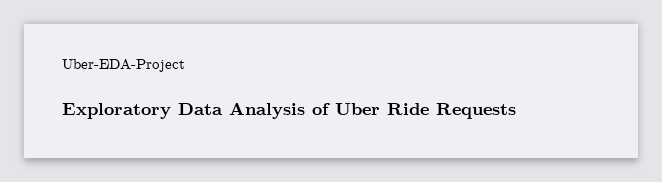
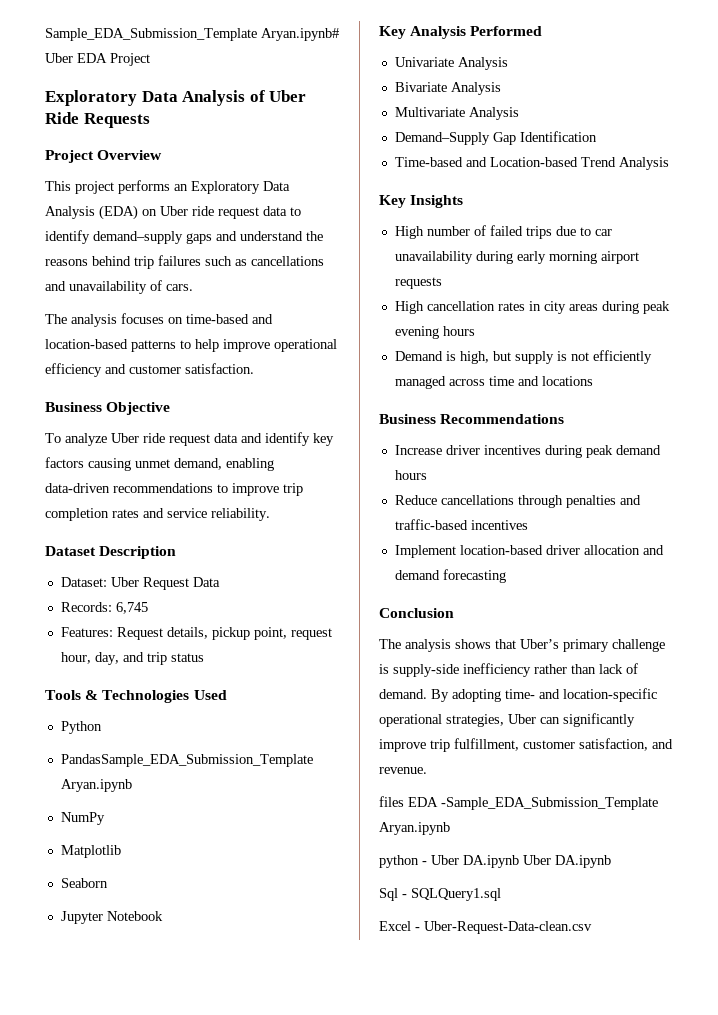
[62,59,185,72] Uber-EDA-Project -> [45,28,339,41] [45,53,150,66] Sample_EDA_Submission_Template Aryan.ipynb# Uber EDA Project
(516, 111) none -> [45,150,163,163] [45,180,290,194] [45,205,301,220] [45,230,323,244] [45,255,324,269] [45,280,193,294] [45,313,273,327] [45,339,337,352] [45,363,254,377] [45,402,171,415] [45,432,334,446] [45,457,274,471] [45,483,303,496] [45,508,270,521] [45,546,177,559] [60,577,220,590] [60,602,148,614] [60,627,332,640] [60,652,204,665] [45,690,227,703] [60,721,102,734] [60,754,313,767] [60,779,132,792] [60,812,105,825] [60,845,121,858] [60,878,108,888] [60,911,163,924] [379,26,543,39] [394,57,508,70] [394,82,501,95] [394,107,519,120] [394,131,597,145] [394,157,669,170] [379,195,464,208] [394,225,612,239] [394,251,639,264] [394,277,442,289] [394,301,670,314] [394,326,475,339] [394,350,652,364] [394,376,593,389] [379,414,565,424] [394,445,661,458] [394,470,427,480] [394,495,641,508] [394,519,528,530] [394,545,664,558] [394,569,506,583] [379,608,454,618] [379,639,665,652] [379,663,638,677] [379,688,657,702] [379,713,635,727] [379,738,673,752] [379,767,427,774] [379,796,658,810] [379,822,450,835] [379,855,611,868] [379,888,501,901] [379,921,592,934] // Project Overview // This project performs an Exploratory Data Analysis (EDA) on Uber ride request data to identify demand–supply gaps and understand the reasons behind trip failures such as cancellations and unavailability of cars. // The analysis focuses on time-based and location-based patterns to help improve operational efficiency and customer satisfaction. // Business Objective // To analyze Uber ride request data and identify key factors causing unmet demand, enabling data-driven recommendations to improve trip completion rates and service reliability. // Dataset Description // Dataset: Uber Request Data // Records: 6,745 // Features: Request details, pickup point, request hour, day, and trip status // Tools & Technologies Used // Python // PandasSample_EDA_Submission_Template Aryan.ipynb // NumPy // Matplotlib // Seaborn // Jupyter Notebook // Key Analysis Performed // Univariate Analysis // Bivariate Analysis // Multivariate Analysis // Demand–Supply Gap Identification // Time-based and Location-based Trend Analysis // Key Insights // High number of failed trips due to car unavailability during early morning airport requests // High cancellation rates in city areas during peak evening hours // Demand is high, but supply is not efficiently managed across time and locations // Business Recommendations // Increase driver incentives during peak demand hours // Reduce cancellations through penalties and traffic-based incentives // Implement location-based driver allocation and demand forecasting // Conclusion // The analysis shows that Uber’s primary challenge is supply-side inefficiency rather than lack of demand. By adopting time- and location-specific operational strategies, Uber can significantly improve trip fulfillment, customer satisfaction, and revenue. // files EDA -Sample_EDA_Submission_Template Aryan.ipynb // python - Uber DA.ipynb Uber DA.ipynb // Sql - SQLQuery1.sql // Excel - Uber-Request-Data-clean.csv

